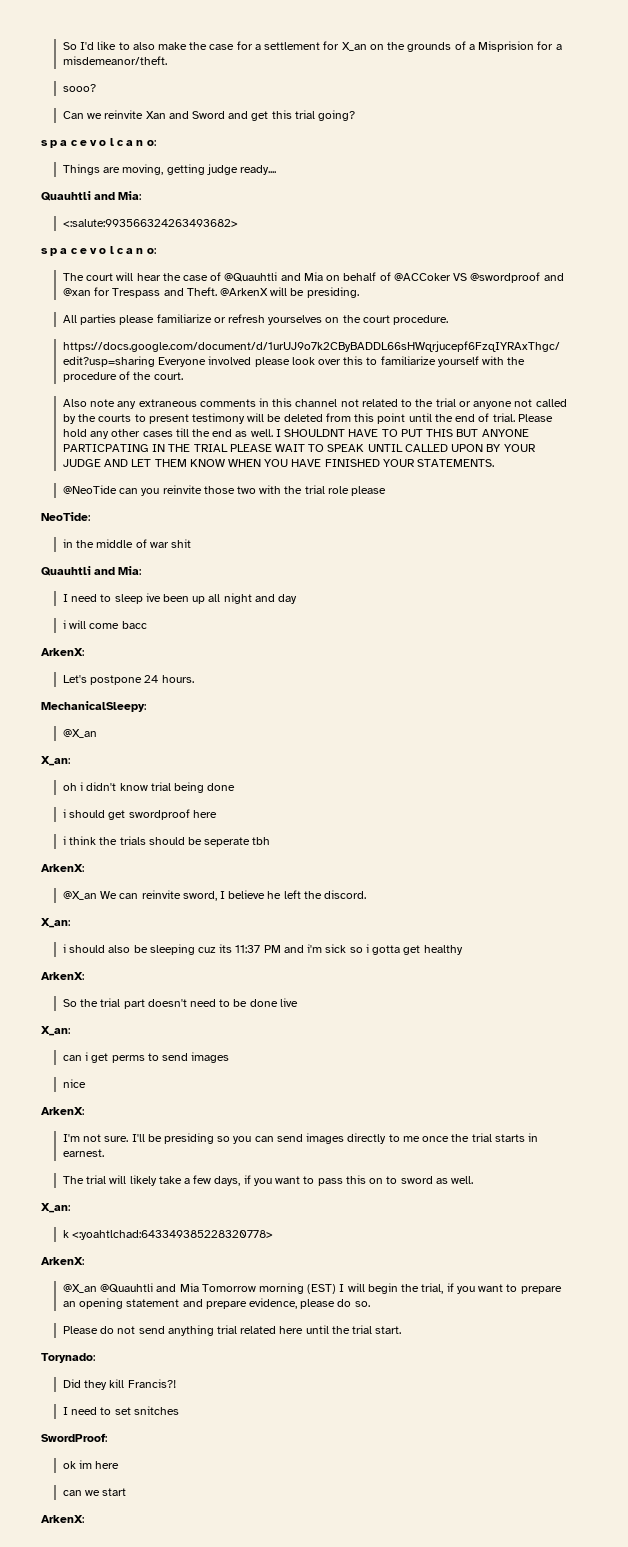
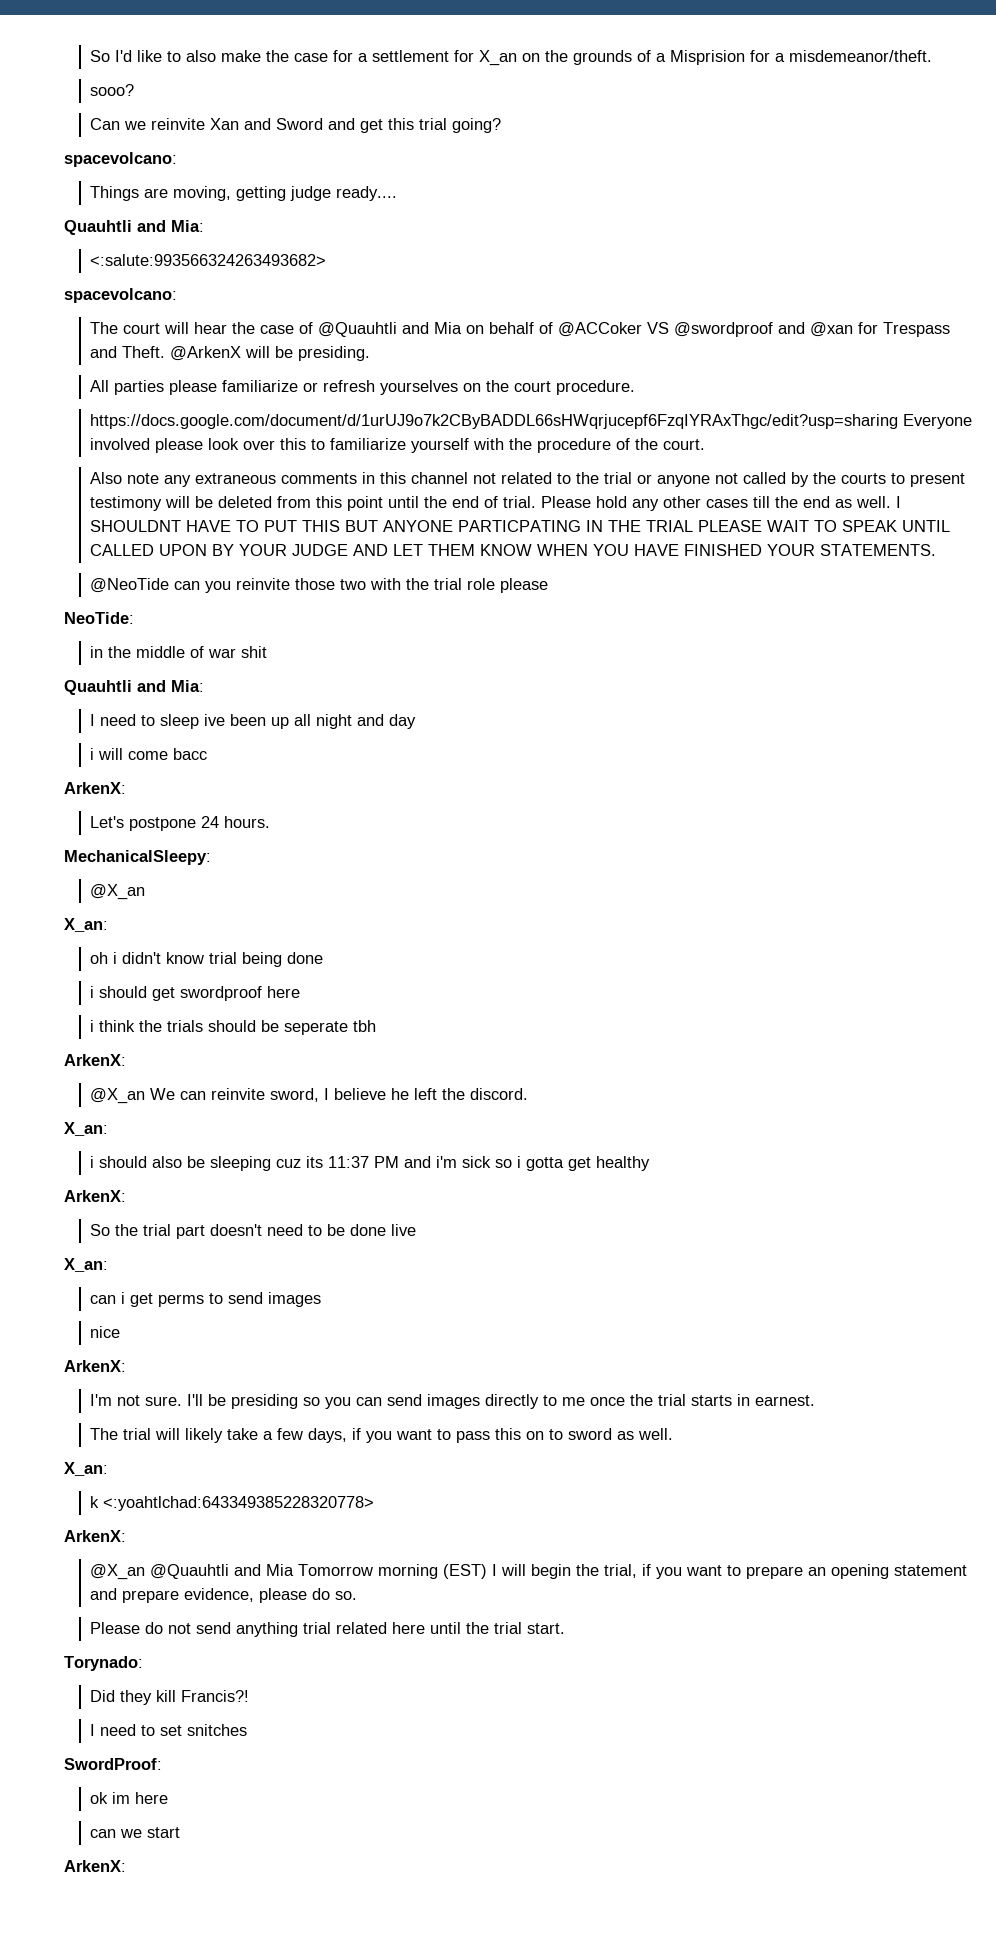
[41,138,156,148] s p a c e v o l c a n o: -> [64,152,177,167] spacevolcano:
[41,246,156,256] s p a c e v o l c a n o: -> [64,288,177,303] spacevolcano:

